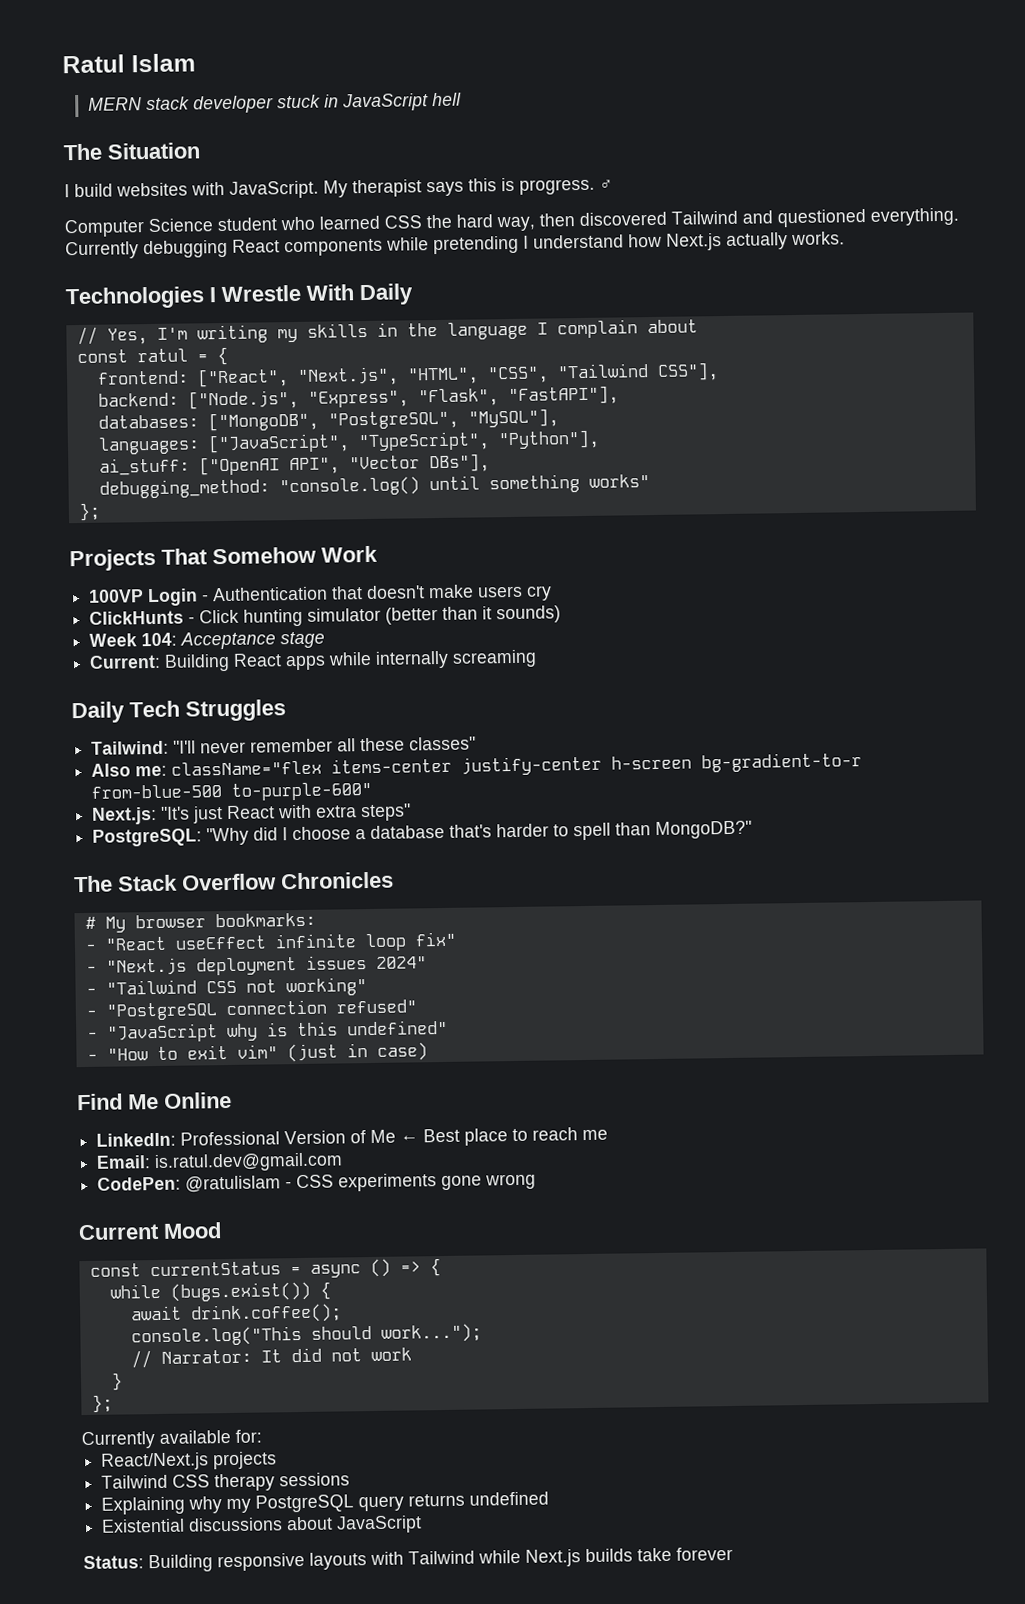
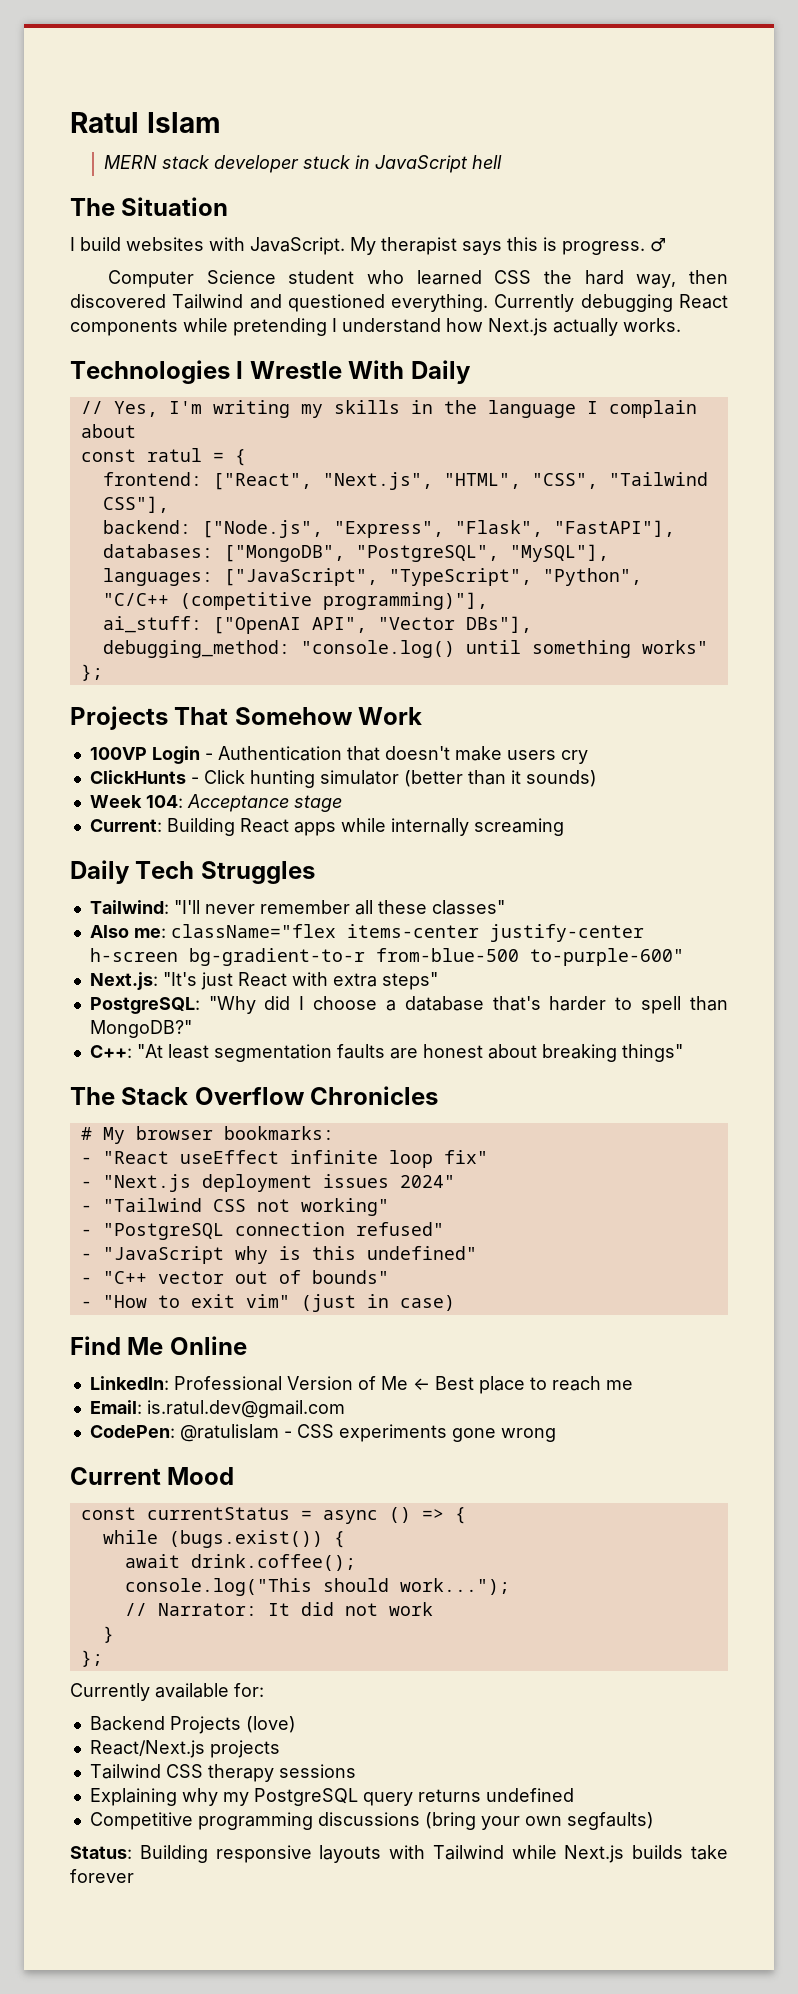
[497,429,600,450] "Python"], -> [542,568,642,586] [102,592,488,610] "Python", "C/C++ (competitive programming)"],
(753, 830) none -> [89,1044,683,1062] // C++: "At least segmentation faults are honest about breaking things"
(448, 1027) none -> [80,1270,389,1284] // - "C++ vector out of bounds"
(262, 1436) none -> [89,1716,296,1734] // Backend Projects (love)
[101,1515,423,1534] Existential discussions about JavaScript -> [89,1812,654,1830] Competitive programming discussions (bring your own segfaults)

